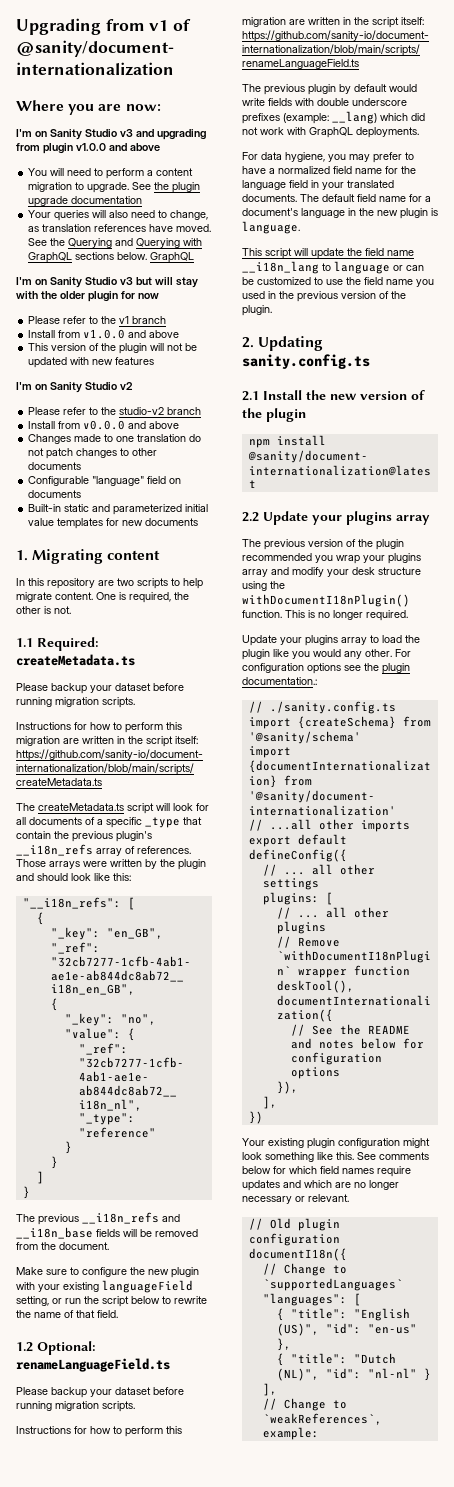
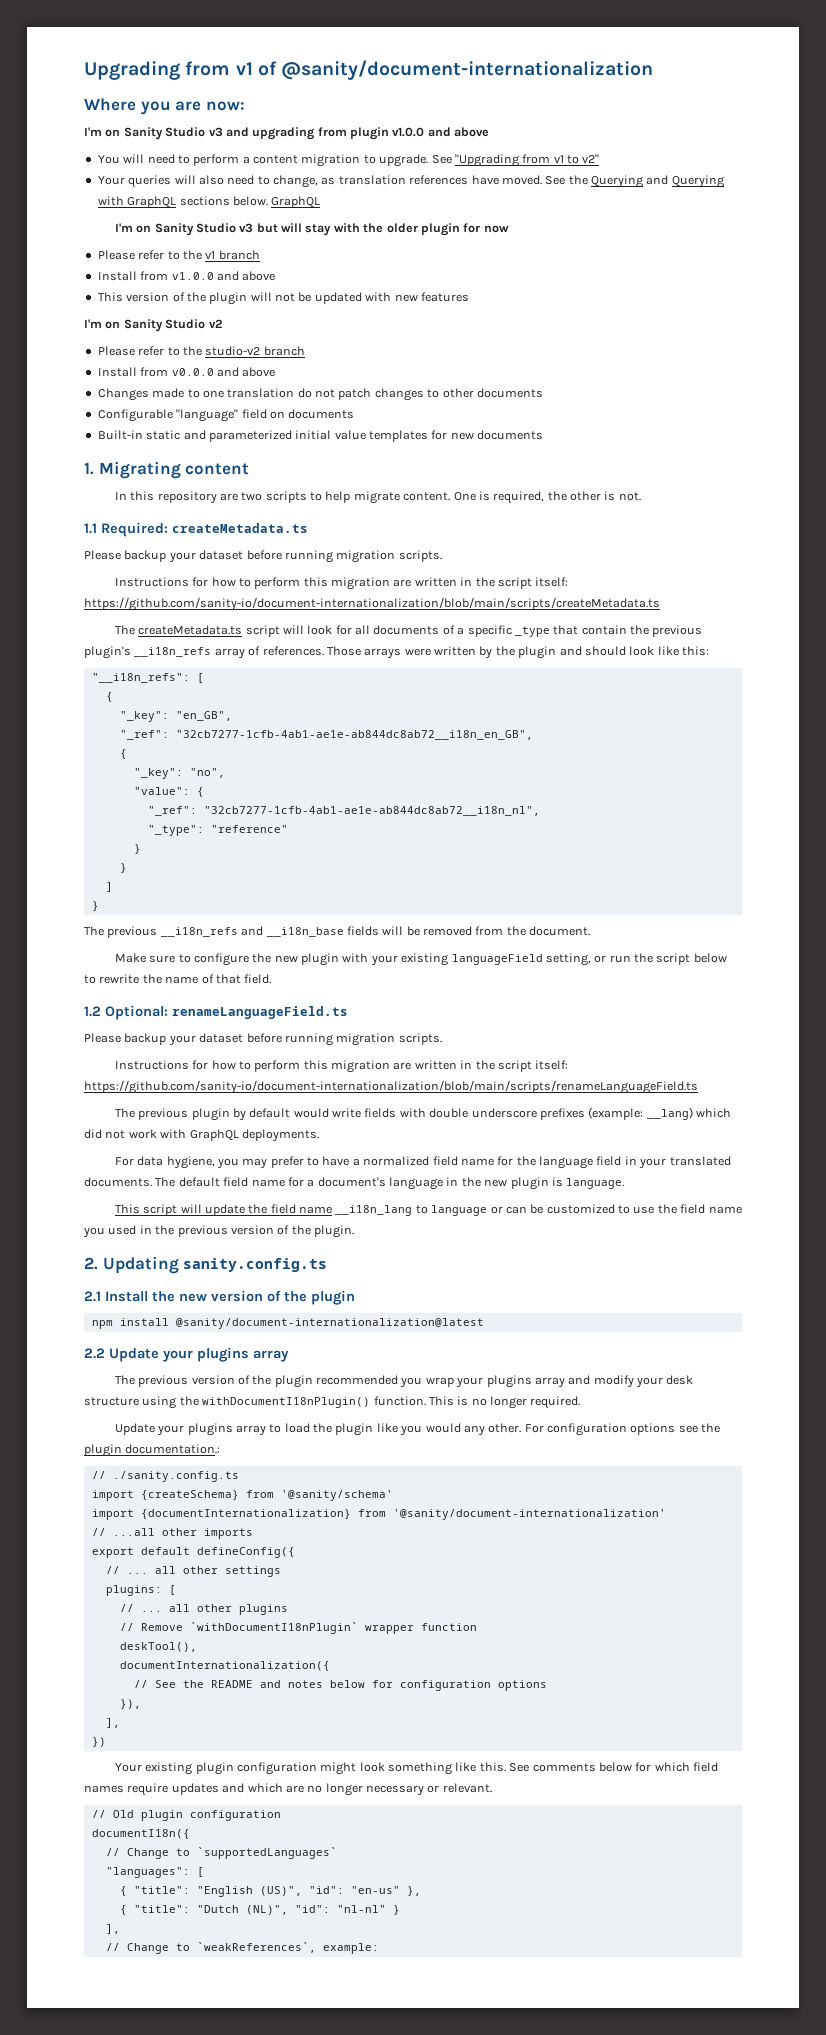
[154,182,201,193] [28,196,143,207] the plugin upgrade documentation -> [454,154,600,167] "Upgrading from v1 to v2"

